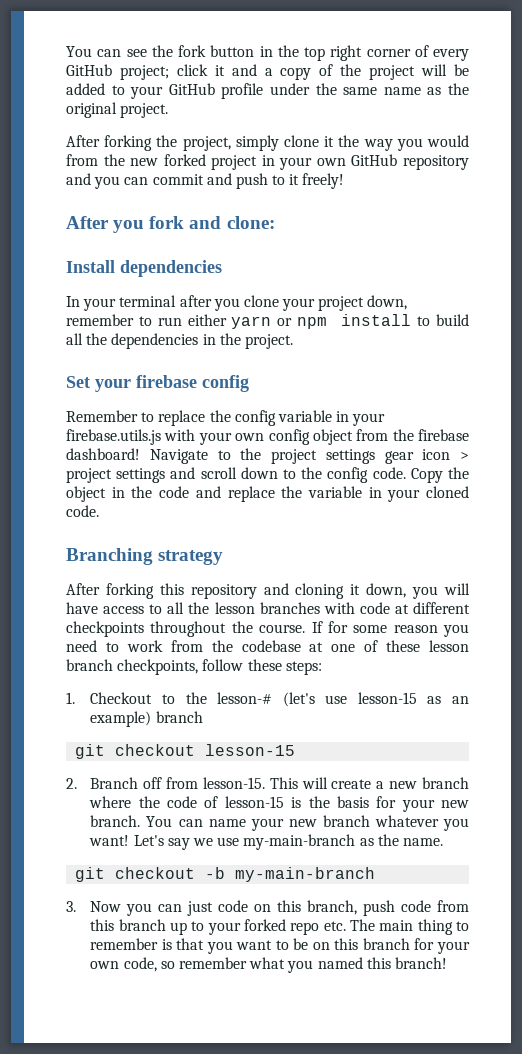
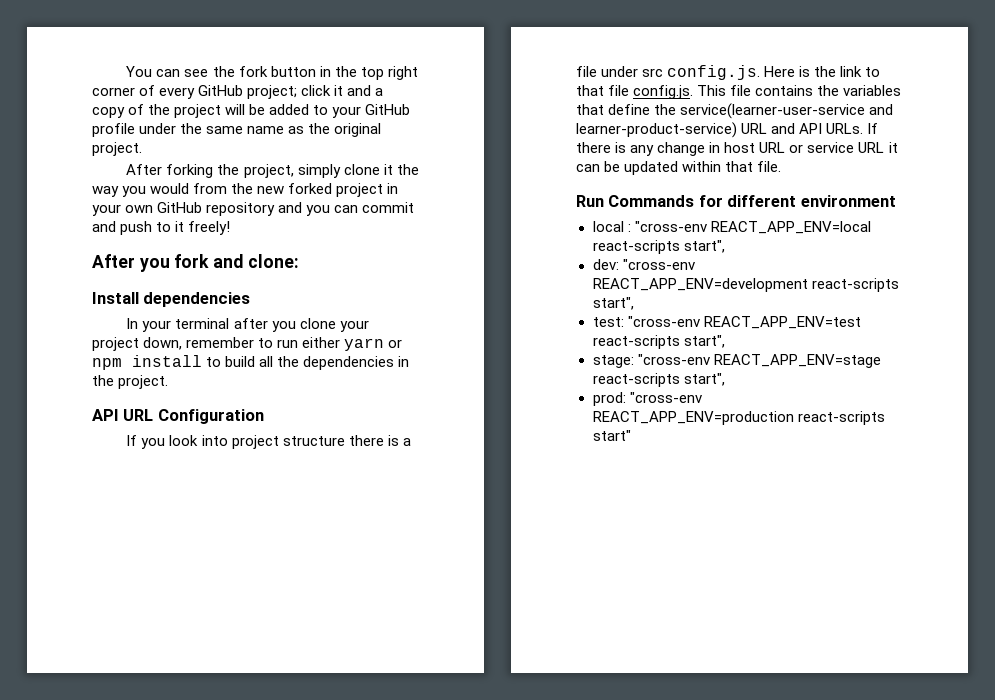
[66,375,249,392] [66,410,386,426] [66,429,469,445] [66,448,469,464] [66,467,469,483] [66,486,469,502] [66,505,99,517] [66,548,224,565] [66,583,471,599] [66,602,471,614] [66,621,469,637] [66,640,469,652] [66,659,322,675] [66,692,469,707] [90,711,203,727] [75,744,296,759] [66,777,469,789] [89,796,470,812] [90,815,469,831] [89,834,443,850] [75,867,376,882] [66,900,469,916] [90,919,469,935] [90,938,470,954] [90,957,447,973] Set your firebase config // Remember to replace the config variable in your firebase.utils.js with your own config object from the firebase dashboard! Navigate to the project settings gear icon > project settings and scroll down to the config code. Copy the object in the code and replace the variable in your cloned code. // Branching strategy // After forking this repository and cloning it down, you will have access to all the lesson branches with code at different checkpoints throughout the course. If for some reason you need to work from the codebase at one of these lesson branch checkpoints, follow these steps: // 1. Checkout to the lesson-# (let's use lesson-15 as an example) branch // git checkout lesson-15 // 2. Branch off from lesson-15. This will create a new branch where the code of lesson-15 is the basis for your new branch. You can name your new branch whatever you want! Let's say we use my-main-branch as the name. // git checkout -b my-main-branch // 3. Now you can just code on this branch, push code from this branch up to your forked repo etc. The main thing to remember is that you want to be on this branch for your own code, so remember what you named this branch! -> [92,409,264,424] [126,435,411,449] [576,65,881,80] [576,85,902,99] [576,103,894,119] [576,122,879,138] [576,142,898,156] [576,161,782,175] [576,195,896,207] [592,221,871,234] [592,240,725,254] [592,259,695,270] [592,278,899,292] [592,297,634,310] [592,316,861,329] [592,335,725,349] [592,354,881,368] [592,373,725,387] [592,392,702,406] [592,411,885,425] [592,430,631,441] API URL Configuration // If you look into project structure there is a file under src config.js. Here is the link to that file config.js. This file contains the variables that define the service(learner-user-service and learner-product-service) URL and API URLs. If there is any change in host URL or service URL it can be updated within that file. // Run Commands for different environment // local : "cross-env REACT_APP_ENV=local react-scripts start", // dev: "cross-env REACT_APP_ENV=development react-scripts start", // test: "cross-env REACT_APP_ENV=test react-scripts start", // stage: "cross-env REACT_APP_ENV=stage react-scripts start", // prod: "cross-env REACT_APP_ENV=production react-scripts start"

